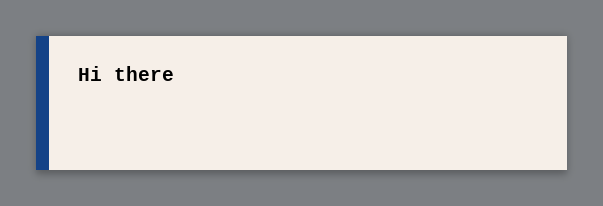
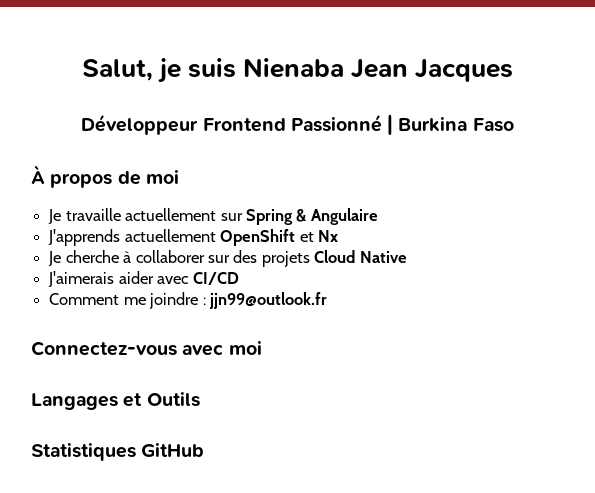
[78,66,174,81] Hi there -> [81,58,514,83] [81,114,514,135] [31,165,179,188] [48,208,378,225] [48,229,338,246] [48,250,407,267] [48,271,239,287] [49,292,327,309] [31,341,262,356] [31,392,200,410] [31,443,205,461] Salut, je suis Nienaba Jean Jacques // Développeur Frontend Passionné | Burkina Faso // À propos de moi // Je travaille actuellement sur Spring & Angulaire // J'apprends actuellement OpenShift et Nx // Je cherche à collaborer sur des projets Cloud Native // J'aimerais aider avec CI/CD // Comment me joindre : jjn99@outlook.fr // Connectez-vous avec moi // Langages et Outils // Statistiques GitHub

